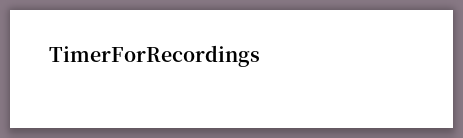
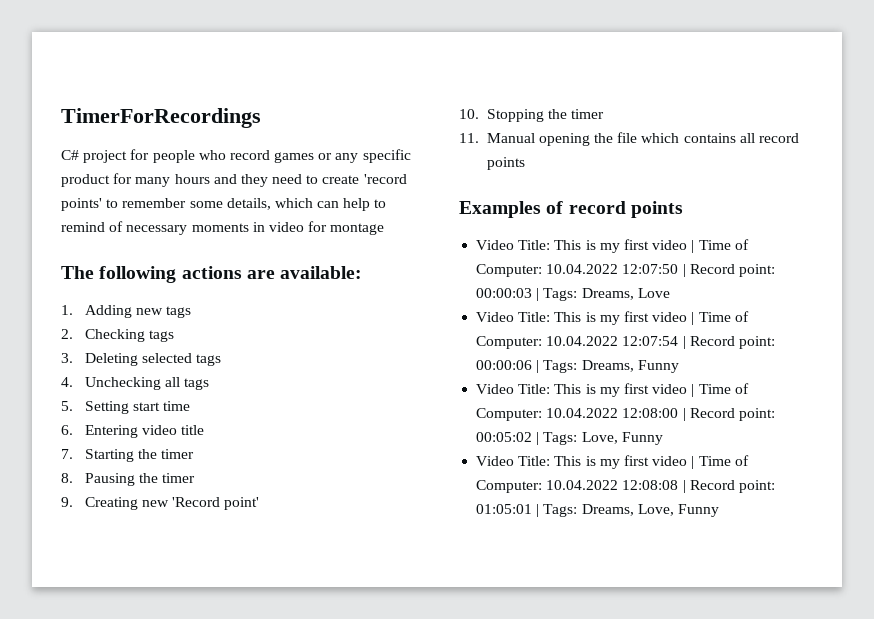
(260, 56) none -> [61,149,411,163] [61,173,407,187] [61,198,387,211] [61,221,385,235] [61,266,363,283] [61,305,192,318] [61,329,174,342] [61,353,222,366] [61,377,210,390] [61,401,191,414] [61,425,205,438] [61,449,195,462] [61,473,196,486] [61,497,260,510] [459,109,605,122] [459,132,800,146] [486,157,525,170] [459,201,683,218] [476,239,749,253] [476,264,775,277] [476,288,670,301] [476,311,749,325] [476,336,775,349] [476,360,679,373] [476,383,749,397] [476,408,775,421] [476,432,663,445] [476,455,749,469] [476,480,775,493] [476,504,719,517] // C# project for people who record games or any specific product for many hours and they need to create 'record points' to remember some details, which can help to remind of necessary moments in video for montage // The following actions are available: // 1. Adding new tags // 2. Checking tags // 3. Deleting selected tags // 4. Unchecking all tags // 5. Setting start time // 6. Entering video title // 7. Starting the timer // 8. Pausing the timer // 9. Creating new 'Record point' // 10. Stopping the timer // 11. Manual opening the file which contains all record points // Examples of record points // Video Title: This is my first video | Time of Computer: 10.04.2022 12:07:50 | Record point: 00:00:03 | Tags: Dreams, Love // Video Title: This is my first video | Time of Computer: 10.04.2022 12:07:54 | Record point: 00:00:06 | Tags: Dreams, Funny // Video Title: This is my first video | Time of Computer: 10.04.2022 12:08:00 | Record point: 00:05:02 | Tags: Love, Funny // Video Title: This is my first video | Time of Computer: 10.04.2022 12:08:08 | Record point: 01:05:01 | Tags: Dreams, Love, Funny

